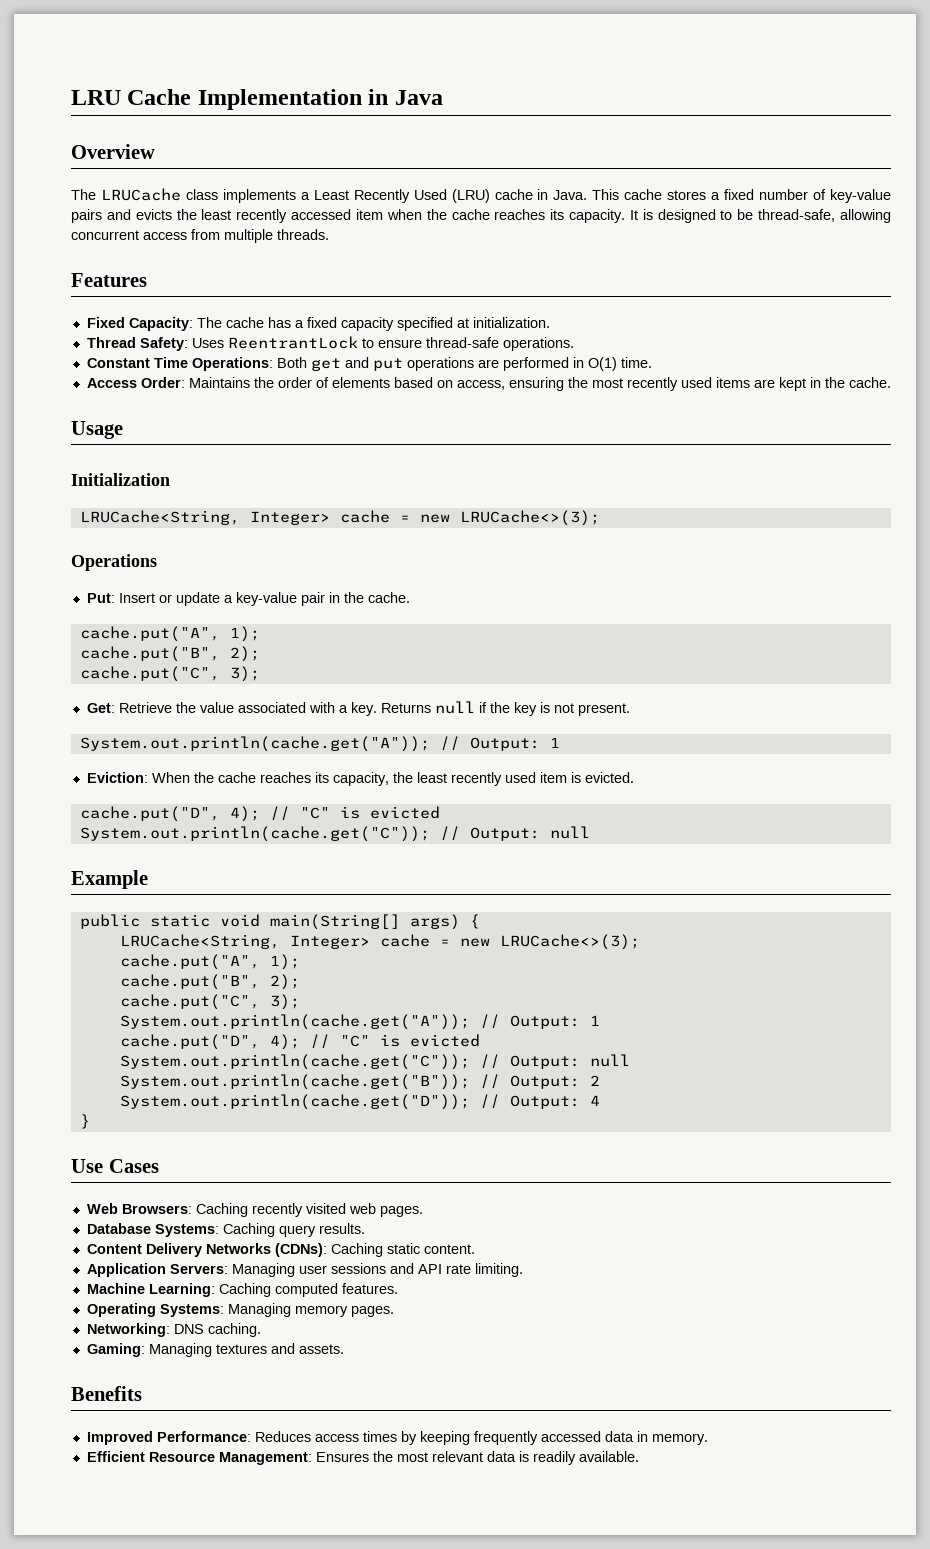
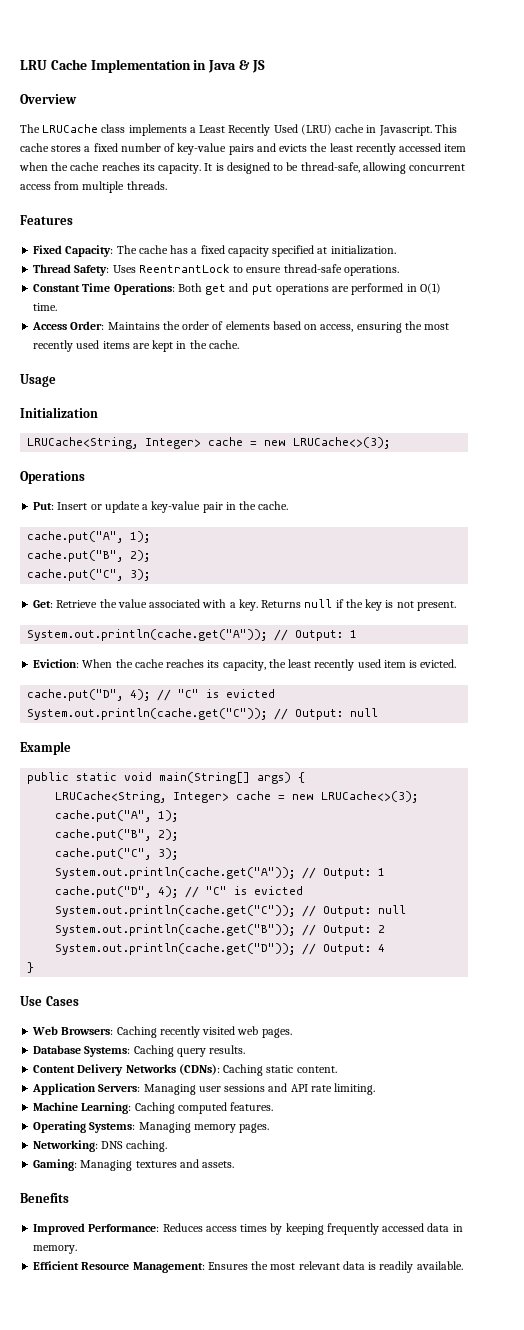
(443, 97) none -> [238,60,265,73] & JS
[553,190,588,200] Java. -> [378,125,432,136] Javascript.

